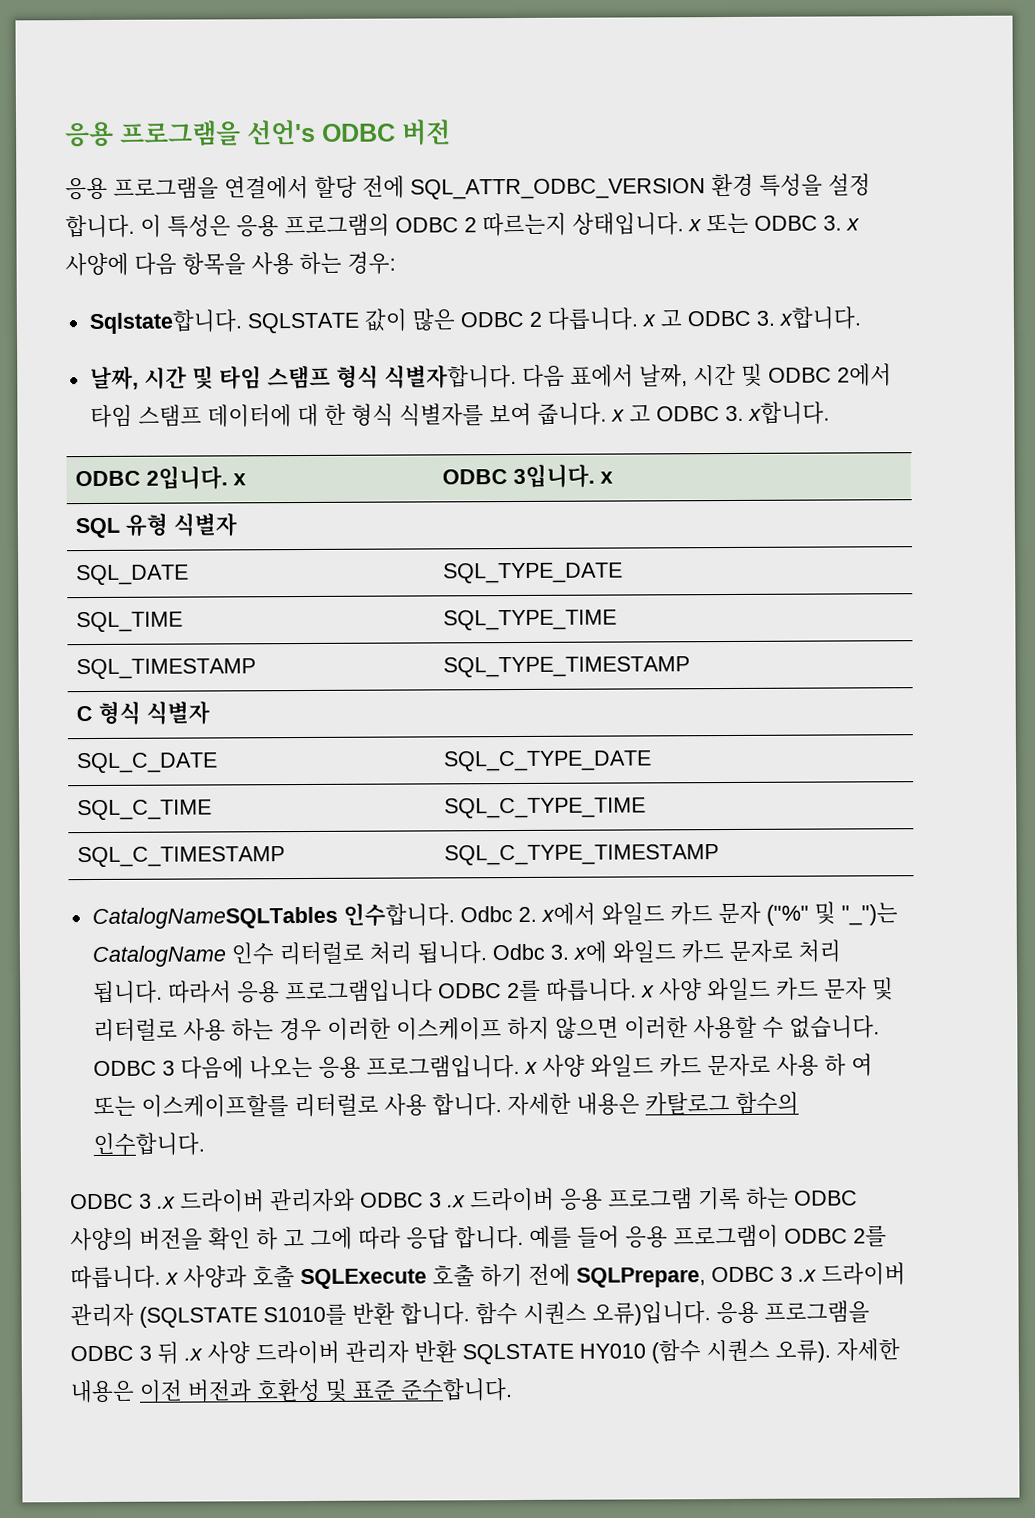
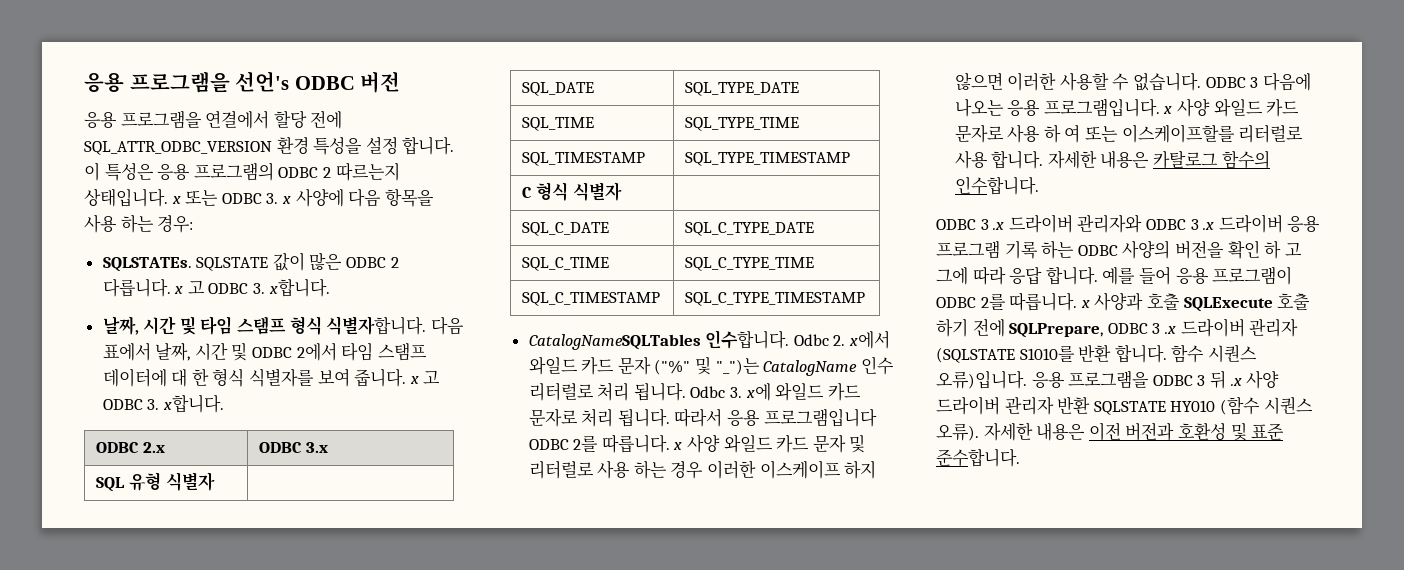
[88,309,242,335] Sqlstate합니다. -> [102,257,192,272] SQLSTATEs.
[145,465,246,490] [441,463,613,489] 2입니다. x | ODBC 3입니다. x -> [143,442,166,453] [259,442,329,453] 2.x | ODBC 3.x

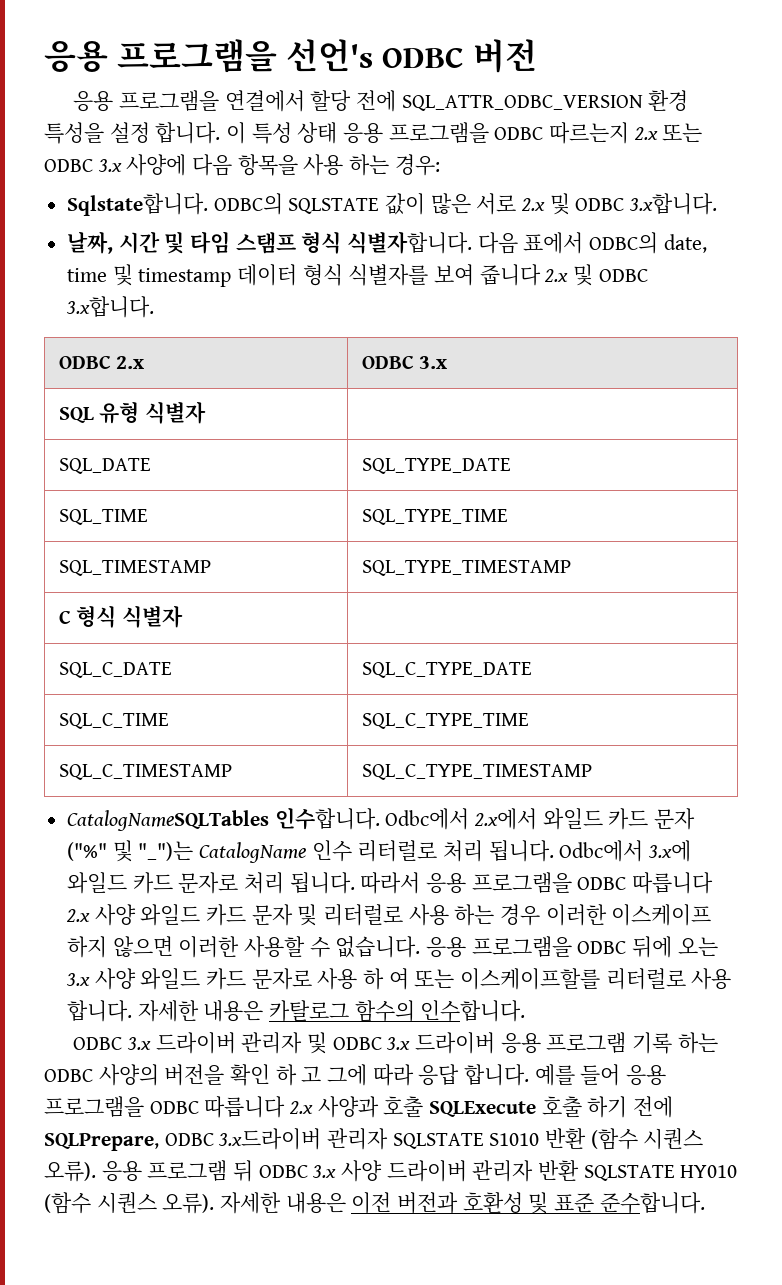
[104,162,400,181] [84,188,291,207] 특성은 응용 프로그램의 ODBC 2 따르는지 상태입니다. x 또는 ODBC 3. x -> [251,122,703,144] [44,159,122,172] 특성 상태 응용 프로그램을 ODBC 따르는지 2.x 또는 ODBC 3.x
[102,257,192,272] SQLSTATEs. -> [67,193,283,216] Sqlstate합니다. ODBC의
[346,257,399,268] [102,279,330,297] ODBC 2 다릅니다. x 고 ODBC 3. x합니다. -> [476,193,718,215] 서로 2.x 및 ODBC 3.x합니다.
[155,342,427,361] [102,368,441,387] [102,395,224,413] 날짜, 시간 및 ODBC 2에서 타임 스탬프 데이터에 대 한 형식 식별자를 보여 줍니다. x 고 ODBC 3. x합니다. -> [589,232,707,254] [67,264,648,287] [66,296,155,318] ODBC의 date, time 및 timestamp 데이터 형식 식별자를 보여 줍니다 2.x 및 ODBC 3.x합니다.
[793,330,891,349] Odbc 2. x에서 -> [385,808,538,830] Odbc에서 2.x에서
[690,383,771,401] Odbc 3. x에 -> [559,840,692,862] Odbc에서 3.x에
[763,408,877,427] [528,434,683,453] 프로그램입니다 ODBC 2를 따릅니다. x -> [471,872,714,894] [66,909,91,922] 프로그램을 ODBC 따릅니다 2.x
[1205,73,1311,91] [954,98,1173,117] ODBC 3 다음에 나오는 응용 프로그램입니다. x -> [426,936,718,958] [66,973,91,986] 응용 프로그램을 ODBC 뒤에 오는 3.x
[980,214,1215,233] 3 .x 드라이버 관리자와 ODBC 3 .x -> [126,1032,411,1054] 3.x 드라이버 관리자 및 ODBC 3.x
[1212,266,1293,285] [936,292,1090,311] 프로그램이 ODBC 2를 따릅니다. x -> [44,1096,314,1118] 프로그램을 ODBC 따릅니다 2.x
[1152,318,1299,337] [936,344,1257,363] [936,370,1242,389] 3 .x 드라이버 관리자 (SQLSTATE S1010를 반환 합니다. 함수 시퀀스 오류)입니다. 응용 프로그램을 ODBC 3 뒤 .x -> [218,1128,704,1150] [44,1160,337,1182] 3.x드라이버 관리자 SQLSTATE S1010 반환 (함수 시퀀스 오류). 응용 프로그램 뒤 ODBC 3.x

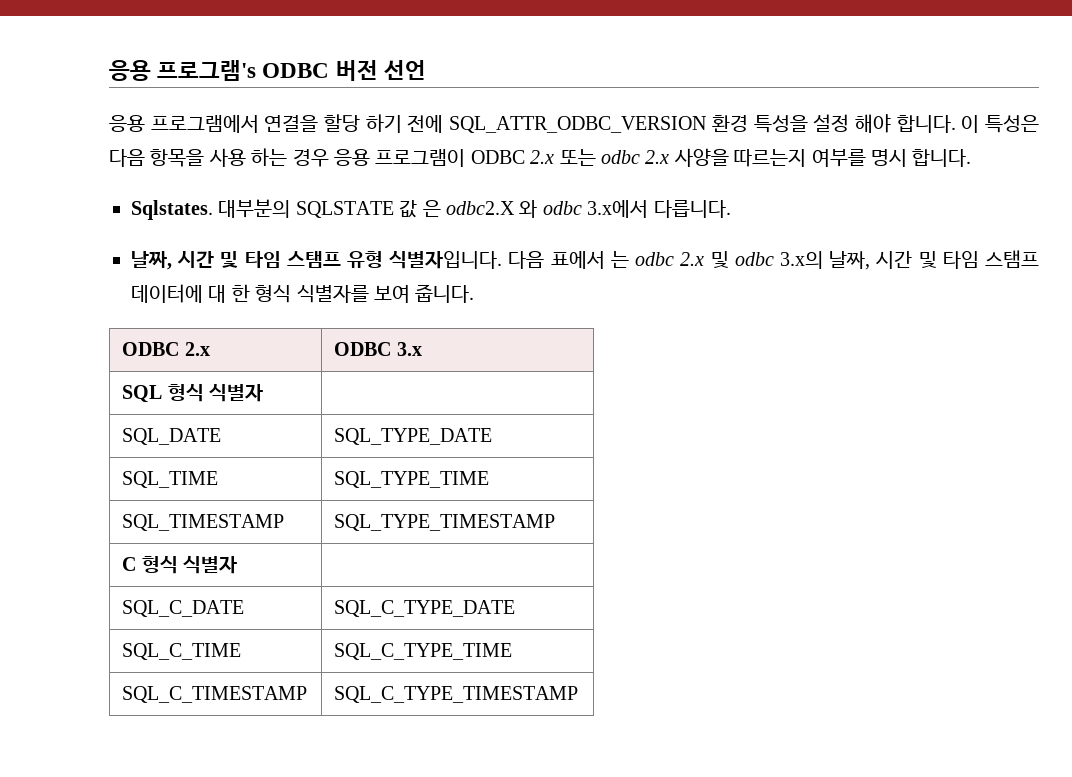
[44,39,373,73] 응용 프로그램을 선언's -> [109,60,257,81] 응용 프로그램's
[73,90,352,112] // 응용 프로그램을 연결에서 할당 -> [383,60,426,80] [109,114,402,133] 선언 // 응용 프로그램에서 연결을 할당 하기
(150, 132) none -> [854,114,891,133] 해야
[251,122,703,144] [44,154,440,176] [67,193,718,216] [67,231,707,254] [67,264,648,287] [66,296,155,318] 특성 상태 응용 프로그램을 ODBC 따르는지 2.x 또는 ODBC 3.x 사양에 다음 항목을 사용 하는 경우: // Sqlstate합니다. ODBC의 SQLSTATE 값이 많은 서로 2.x 및 ODBC 3.x합니다. // 날짜, 시간 및 타임 스탬프 형식 식별자합니다. 다음 표에서 ODBC의 date, time 및 timestamp 데이터 형식 식별자를 보여 줍니다 2.x 및 ODBC 3.x합니다. -> [985,115,1040,133] [109,148,972,167] [131,199,731,220] [131,250,1039,270] [131,284,475,303] 특성은 다음 항목을 사용 하는 경우 응용 프로그램이 ODBC 2.x 또는 odbc 2.x 사양을 따르는지 여부를 명시 합니다. // Sqlstates. 대부분의 SQLSTATE 값 은 odbc2.X 와 odbc 3.x에서 다릅니다. // 날짜, 시간 및 타임 스탬프 유형 식별자입니다. 다음 표에서 는 odbc 2.x 및 odbc 3.x의 날짜, 시간 및 타임 스탬프 데이터에 대 한 형식 식별자를 보여 줍니다.
[99,402,140,424] 유형 -> [167,383,204,402] 형식
[67,808,696,831] [67,840,692,863] [67,872,714,894] [66,904,712,926] [67,936,718,958] [66,968,732,990] [67,1000,526,1022] [73,1032,718,1054] [44,1064,667,1086] [44,1096,674,1118] [44,1128,704,1151] [44,1160,738,1182] [44,1192,705,1214] // CatalogNameSQLTables 인수합니다. Odbc에서 2.x에서 와일드 카드 문자 ("%" 및 "_")는 CatalogName 인수 리터럴로 처리 됩니다. Odbc에서 3.x에 와일드 카드 문자로 처리 됩니다. 따라서 응용 프로그램을 ODBC 따릅니다 2.x 사양 와일드 카드 문자 및 리터럴로 사용 하는 경우 이러한 이스케이프 하지 않으면 이러한 사용할 수 없습니다. 응용 프로그램을 ODBC 뒤에 오는 3.x 사양 와일드 카드 문자로 사용 하 여 또는 이스케이프할를 리터럴로 사용 합니다. 자세한 내용은 카탈로그 함수의 인수합니다. // ODBC 3.x 드라이버 관리자 및 ODBC 3.x 드라이버 응용 프로그램 기록 하는 ODBC 사양의 버전을 확인 하 고 그에 따라 응답 합니다. 예를 들어 응용 프로그램을 ODBC 따릅니다 2.x 사양과 호출 SQLExecute 호출 하기 전에 SQLPrepare, ODBC 3.x드라이버 관리자 SQLSTATE S1010 반환 (함수 시퀀스 오류). 응용 프로그램 뒤 ODBC 3.x 사양 드라이버 관리자 반환 SQLSTATE HY010 (함수 시퀀스 오류). 자세한 내용은 이전 버전과 호환성 및 표준 준수합니다. -> (579, 694) none

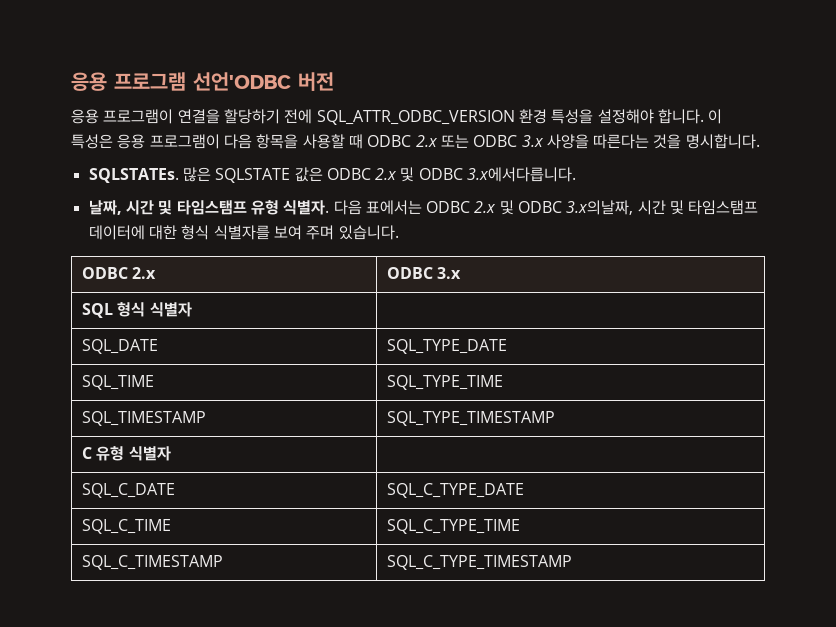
[109,60,330,81] 응용 프로그램's ODBC -> [71,72,291,91] 응용 프로그램 선언'ODBC
[383,60,426,80] [109,114,402,133] 선언 // 응용 프로그램에서 연결을 할당 하기 -> [71,109,280,124] // 응용 프로그램이 연결을 할당하기
[813,114,891,133] 설정 해야 -> [597,109,654,124] 설정해야
[109,148,972,167] [131,199,731,220] [131,250,1039,270] [131,284,250,303] 다음 항목을 사용 하는 경우 응용 프로그램이 ODBC 2.x 또는 odbc 2.x 사양을 따르는지 여부를 명시 합니다. // Sqlstates. 대부분의 SQLSTATE 값 은 odbc2.X 와 odbc 3.x에서 다릅니다. // 날짜, 시간 및 타임 스탬프 유형 식별자입니다. 다음 표에서 는 odbc 2.x 및 odbc 3.x의 날짜, 시간 및 타임 스탬프 데이터에 대 한 -> [117,134,760,149] [88,167,577,183] [88,200,759,215] [88,225,177,240] 응용 프로그램이 다음 항목을 사용할 때 ODBC 2.x 또는 ODBC 3.x 사양을 따른다는 것을 명시합니다. // SQLSTATEs. 많은 SQLSTATE 값은 ODBC 2.x 및 ODBC 3.x에서다릅니다. // 날짜, 시간 및 타임스탬프 유형 식별자. 다음 표에서는 ODBC 2.x 및 ODBC 3.x의날짜, 시간 및 타임스탬프 데이터에 대한
[415,284,475,303] 줍니다. -> [306,225,399,240] 주며 있습니다.
[141,555,178,574] 형식 -> [96,446,125,461] 유형

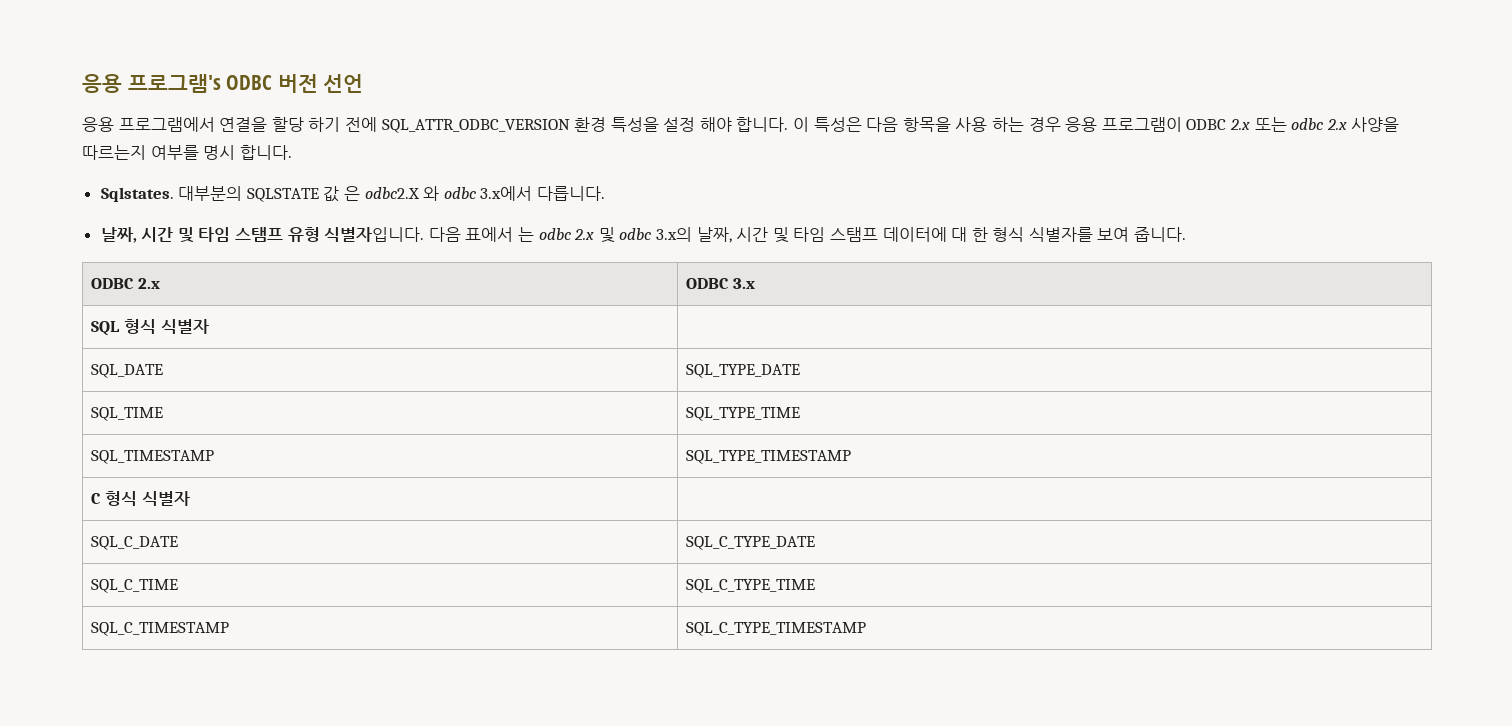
[71,72,291,91] 응용 프로그램 선언'ODBC -> [82,74,273,93] 응용 프로그램's ODBC
[71,109,280,124] // 응용 프로그램이 연결을 할당하기 -> [323,74,364,93] [82,117,341,132] 선언 // 응용 프로그램에서 연결을 할당 하기
[597,109,654,124] 설정해야 -> [663,117,732,132] 설정 해야
[117,134,760,149] [88,167,577,183] [88,200,759,215] [88,225,177,240] 응용 프로그램이 다음 항목을 사용할 때 ODBC 2.x 또는 ODBC 3.x 사양을 따른다는 것을 명시합니다. // SQLSTATEs. 많은 SQLSTATE 값은 ODBC 2.x 및 ODBC 3.x에서다릅니다. // 날짜, 시간 및 타임스탬프 유형 식별자. 다음 표에서는 ODBC 2.x 및 ODBC 3.x의날짜, 시간 및 타임스탬프 데이터에 대한 -> [866,117,1400,132] [82,145,292,160] [100,186,606,202] [100,227,988,243] 다음 항목을 사용 하는 경우 응용 프로그램이 ODBC 2.x 또는 odbc 2.x 사양을 따르는지 여부를 명시 합니다. // Sqlstates. 대부분의 SQLSTATE 값 은 odbc2.X 와 odbc 3.x에서 다릅니다. // 날짜, 시간 및 타임 스탬프 유형 식별자입니다. 다음 표에서 는 odbc 2.x 및 odbc 3.x의 날짜, 시간 및 타임 스탬프 데이터에 대 한
[306,225,399,240] 주며 있습니다. -> [1134,227,1187,242] 줍니다.
[96,446,125,461] 유형 -> [104,491,137,506] 형식

